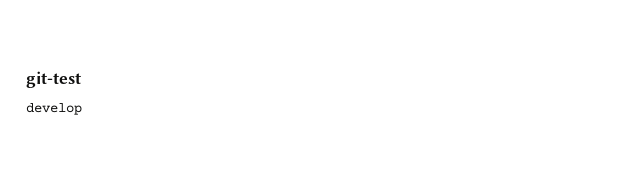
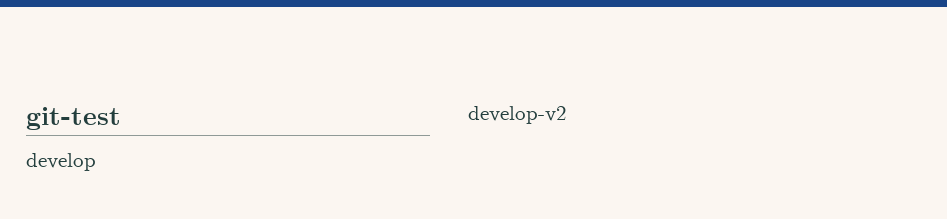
(82, 109) none -> [468,106,567,124] // develop-v2

